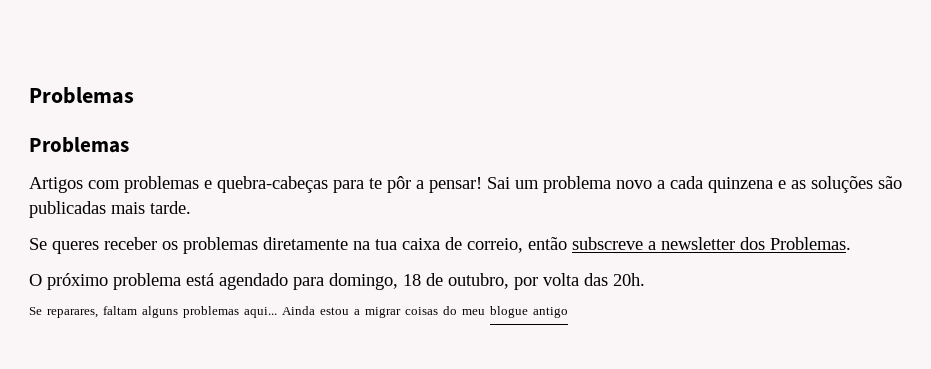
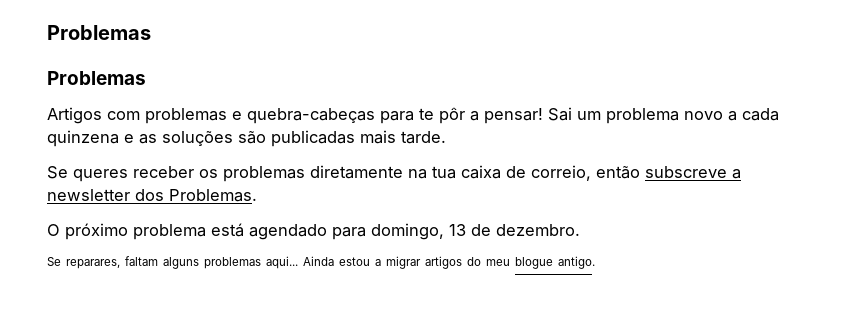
[403,273,645,290] 18 de outubro, por volta das 20h. -> [449,224,580,236] 13 de dezembro.
[405,307,438,315] coisas -> [425,256,462,269] artigos
[533,307,568,318] antigo -> [558,256,595,269] antigo.

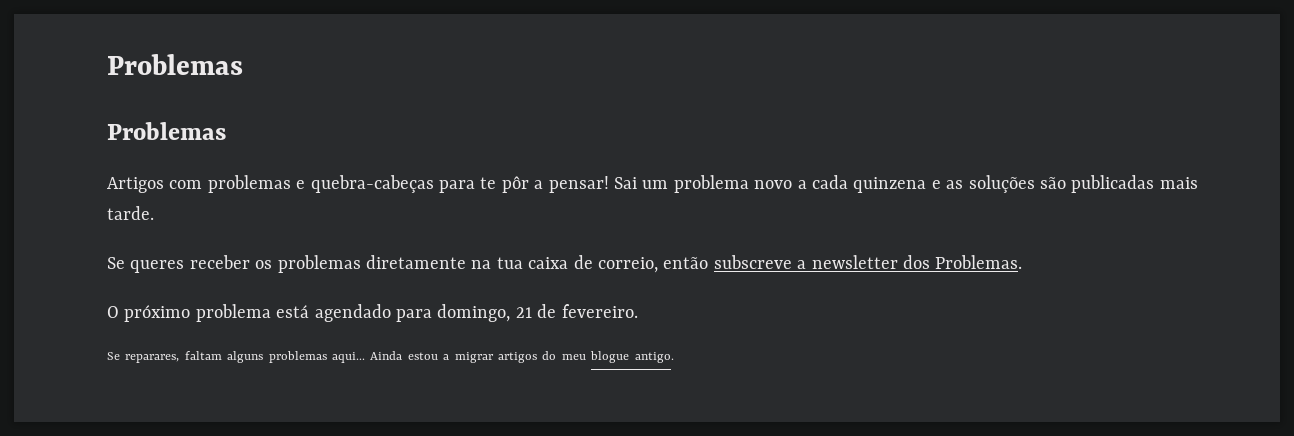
[449,224,580,236] 13 de dezembro. -> [515,304,638,318] 21 de fevereiro.

